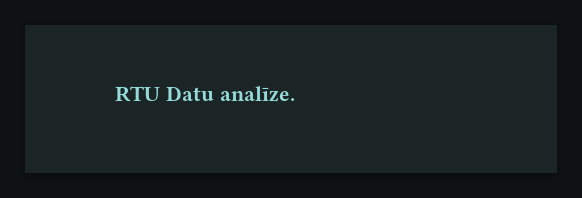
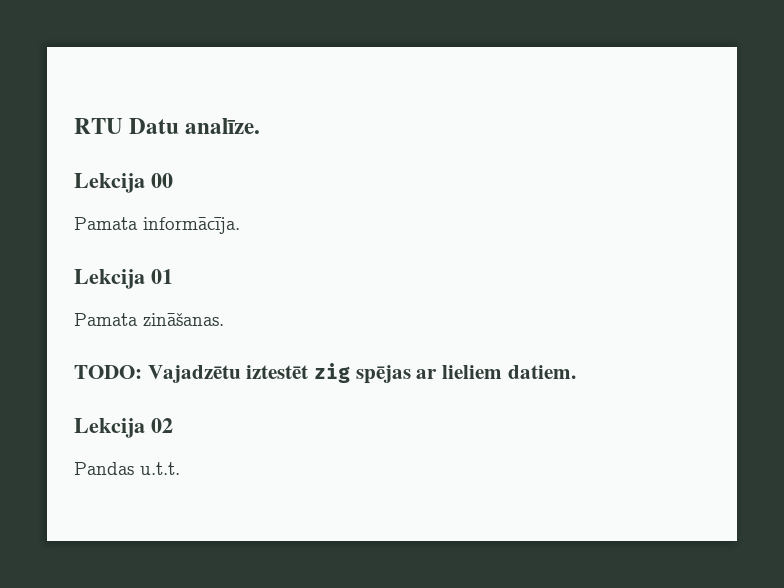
(295, 94) none -> [74,173,173,193] [74,217,240,234] [74,269,173,289] [74,313,224,326] [74,363,576,384] [74,418,173,438] [74,462,180,475] // Lekcija 00 // Pamata informācīja. // Lekcija 01 // Pamata zināšanas. // TODO: Vajadzētu iztestēt zig spējas ar lieliem datiem. // Lekcija 02 // Pandas u.t.t.

